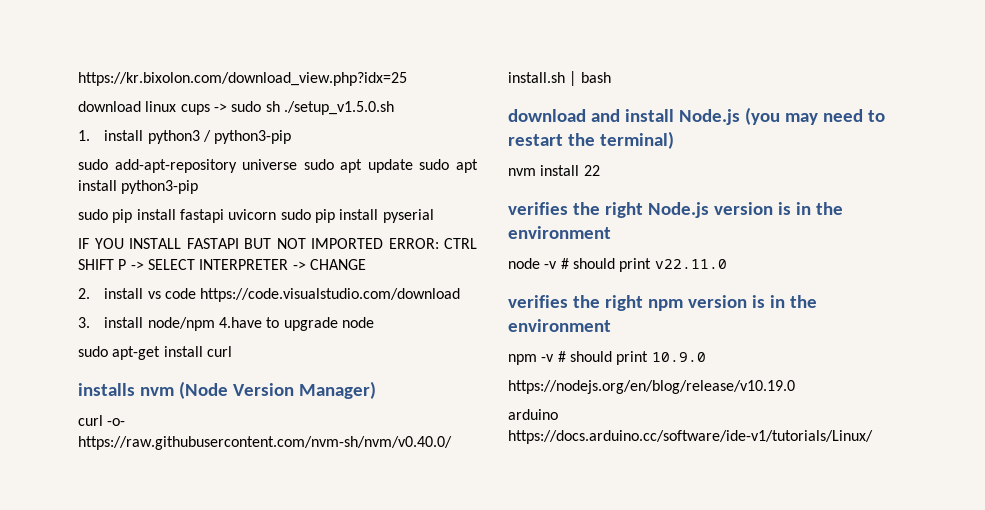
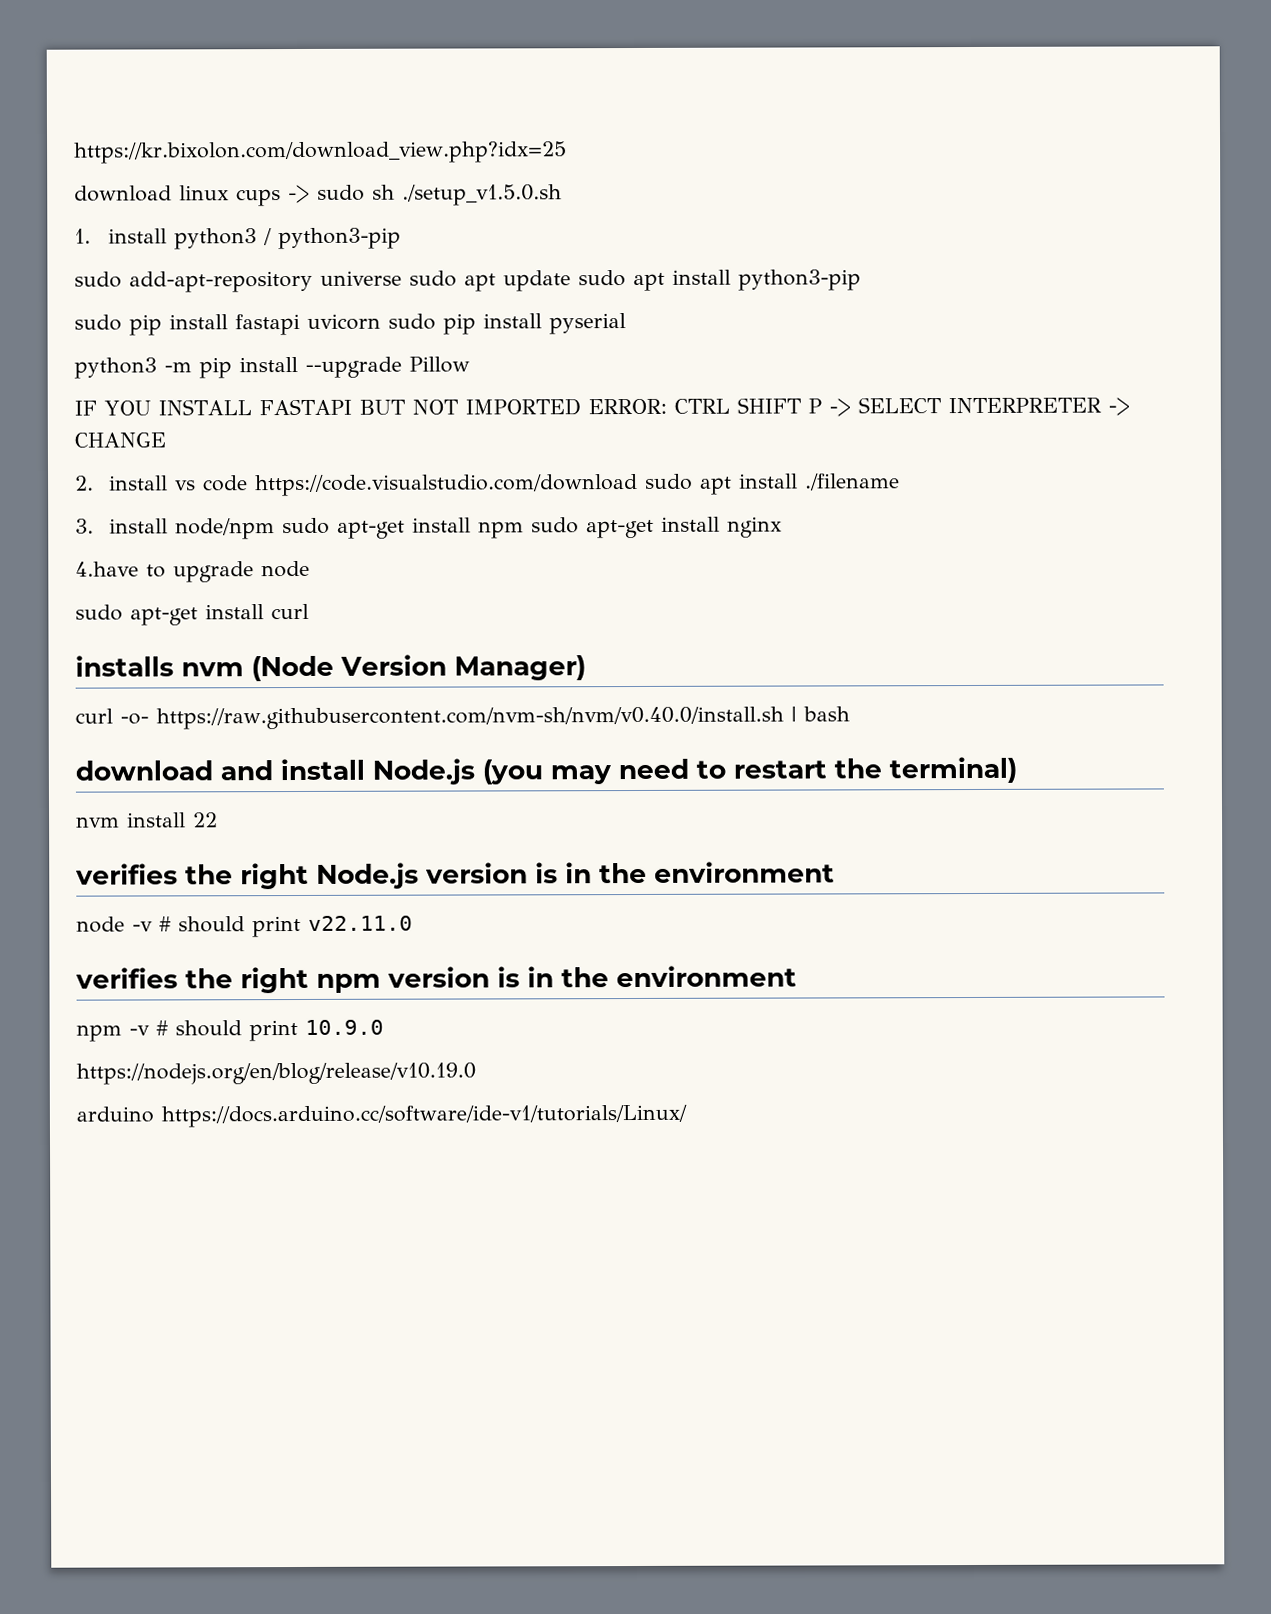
(434, 216) none -> [74,356,470,379] // python3 -m pip install --upgrade Pillow
(461, 295) none -> [645,473,901,495] sudo apt install ./filename
(215, 324) none -> [282,516,783,539] sudo apt-get install npm sudo apt-get install nginx //

